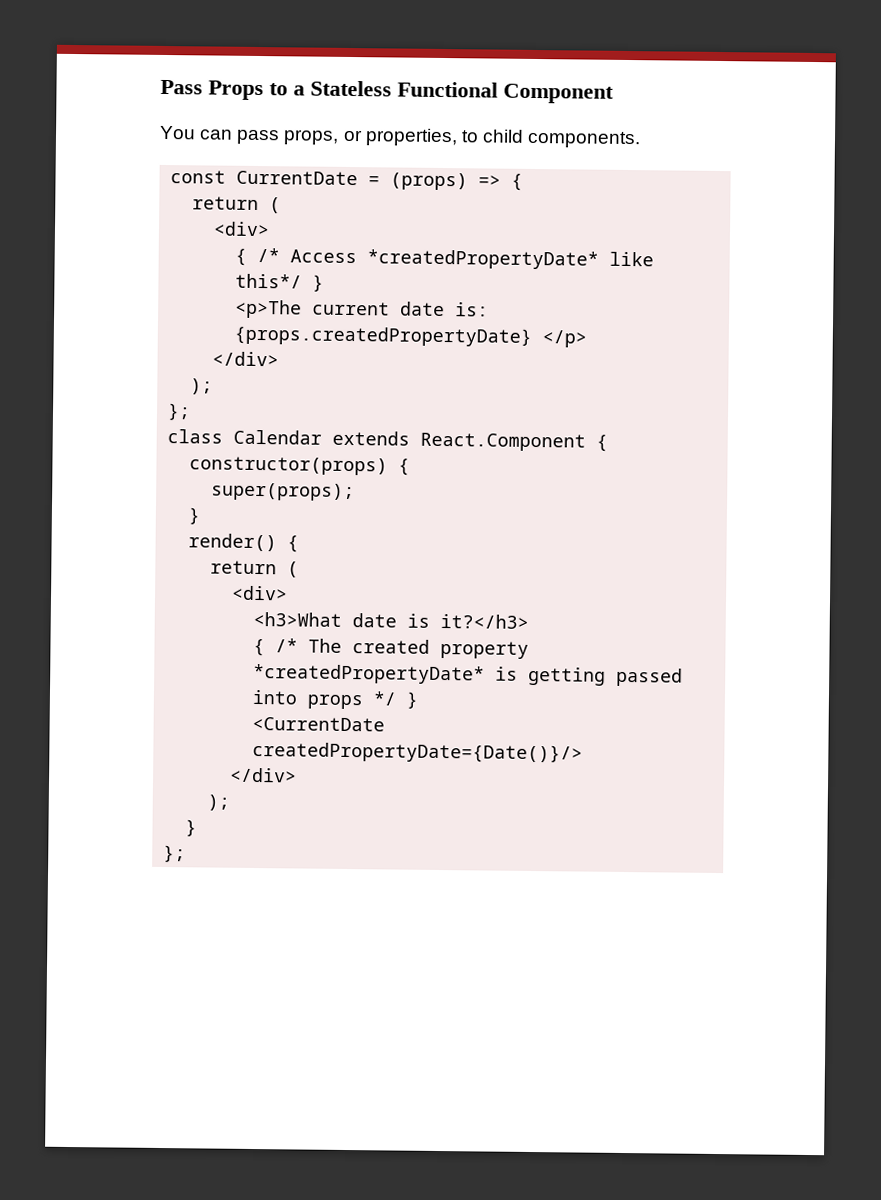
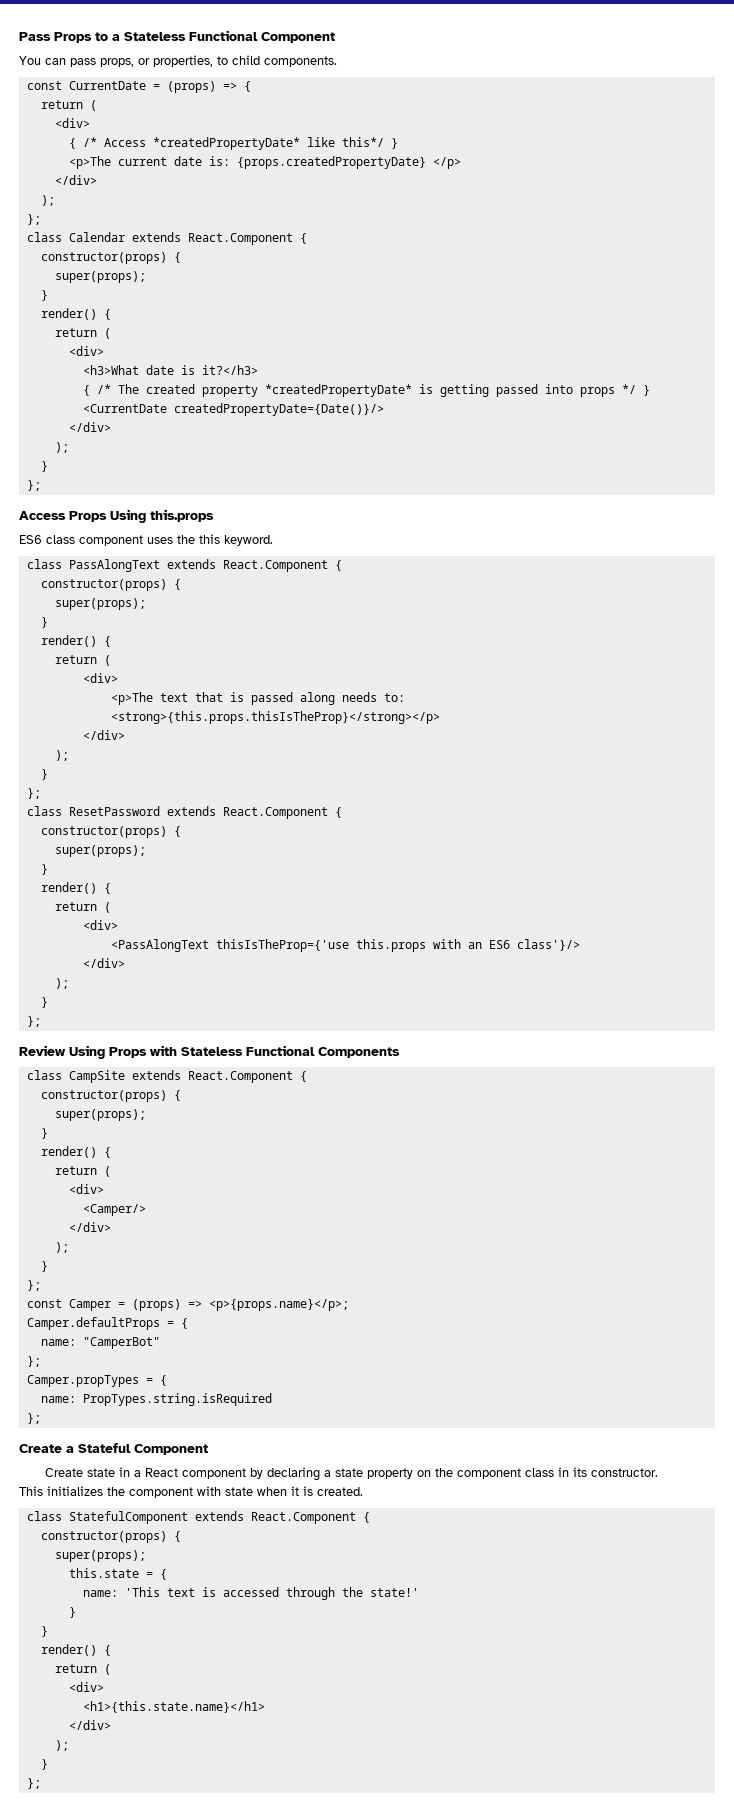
(187, 854) none -> [19,509,214,523] [19,534,273,546] [26,559,342,572] [40,579,181,591] [54,598,146,610] [40,617,48,628] [40,635,111,647] [54,655,111,666] [82,673,118,683] [110,692,405,705] [110,711,440,724] [82,730,125,740] [54,750,69,761] [40,769,48,780] [26,788,41,799] [26,806,342,819] [40,826,181,838] [54,845,146,857] [40,864,48,875] [40,882,111,894] [54,902,111,913] [82,920,118,930] [110,939,580,952] [82,958,125,968] [54,978,69,989] [40,997,48,1008] [26,1016,41,1027] [19,1045,400,1059] [26,1070,307,1083] [40,1090,181,1102] [54,1109,146,1121] [40,1128,48,1139] [40,1146,111,1158] [54,1166,111,1177] [68,1184,104,1194] [82,1204,146,1216] [68,1222,111,1232] [54,1242,69,1253] [40,1261,48,1272] [26,1280,41,1291] [26,1299,349,1311] [26,1317,188,1330] [40,1337,160,1349] [26,1356,41,1367] [26,1375,167,1387] [40,1393,272,1406] [26,1413,41,1424] [19,1443,208,1455] [44,1467,658,1481] [19,1486,363,1498] [26,1511,370,1524] [40,1531,181,1543] [54,1550,146,1562] [68,1568,167,1580] [82,1587,419,1600] [68,1607,76,1618] [40,1626,48,1637] [40,1644,111,1656] [54,1664,111,1675] [68,1682,104,1692] [82,1701,265,1713] [68,1720,111,1730] [54,1740,69,1751] [40,1759,48,1770] [26,1778,41,1789] // Access Props Using this.props // ES6 class component uses the this keyword. // class PassAlongText extends React.Component { // constructor(props) { // super(props); // } // render() { // return ( // <div> // <p>The text that is passed along needs to: <strong>{this.props.thisIsTheProp}</strong></p> // </div> // ); // } // }; // class ResetPassword extends React.Component { // constructor(props) { // super(props); // } // render() { // return ( // <div> // <PassAlongText thisIsTheProp={'use this.props with an ES6 class'}/> // </div> // ); // } // }; // Review Using Props with Stateless Functional Components // class CampSite extends React.Component { // constructor(props) { // super(props); // } // render() { // return ( // <div> // <Camper/> // </div> // ); // } // }; // const Camper = (props) => <p>{props.name}</p>; // Camper.defaultProps = { // name: "CamperBot" // }; // Camper.propTypes = { // name: PropTypes.string.isRequired // }; // Create a Stateful Component // Create state in a React component by declaring a state property on the component class in its constructor. // This initializes the component with state when it is created. // class StatefulComponent extends React.Component { // constructor(props) { // super(props); // this.state = { // name: 'This text is accessed through the state!' // } // } // render() { // return ( // <div> // <h1>{this.state.name}</h1> // </div> // ); // } // };

